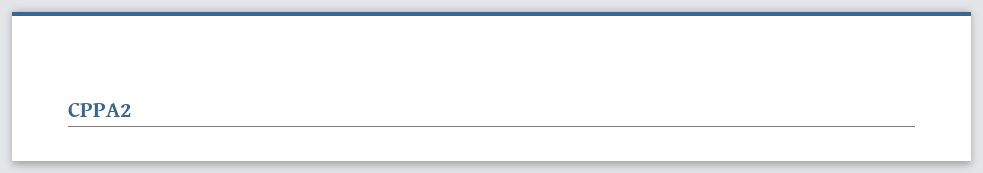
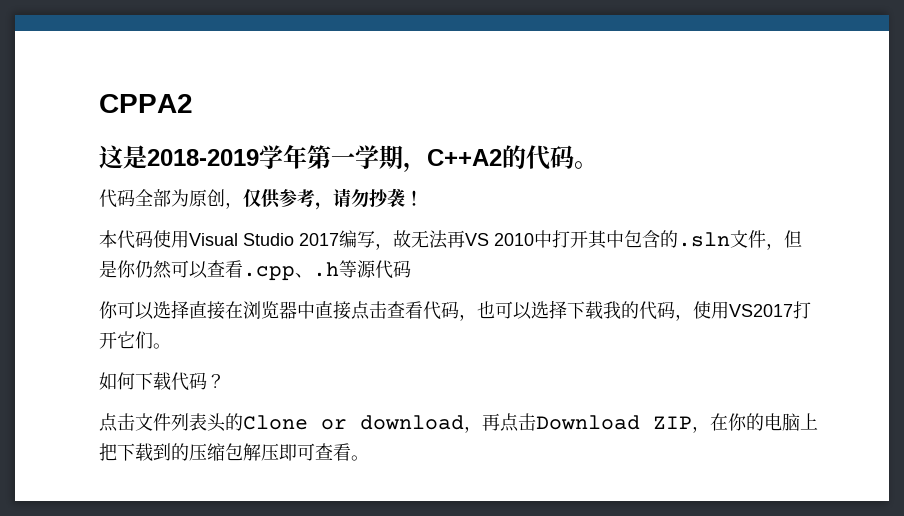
(131, 109) none -> [99,144,598,172] [99,188,423,210] [99,230,802,250] [99,260,411,281] [99,300,811,321] [99,331,171,349] [99,372,225,391] [99,413,818,433] [99,443,369,461] // 这是2018-2019学年第一学期，C++A2的代码。 // 代码全部为原创，仅供参考，请勿抄袭！ // 本代码使用Visual Studio 2017编写，故无法再VS 2010中打开其中包含的.sln文件，但是你仍然可以查看.cpp、.h等源代码 // 你可以选择直接在浏览器中直接点击查看代码，也可以选择下载我的代码，使用VS2017打开它们。 // 如何下载代码？ // 点击文件列表头的Clone or download，再点击Download ZIP，在你的电脑上把下载到的压缩包解压即可查看。

